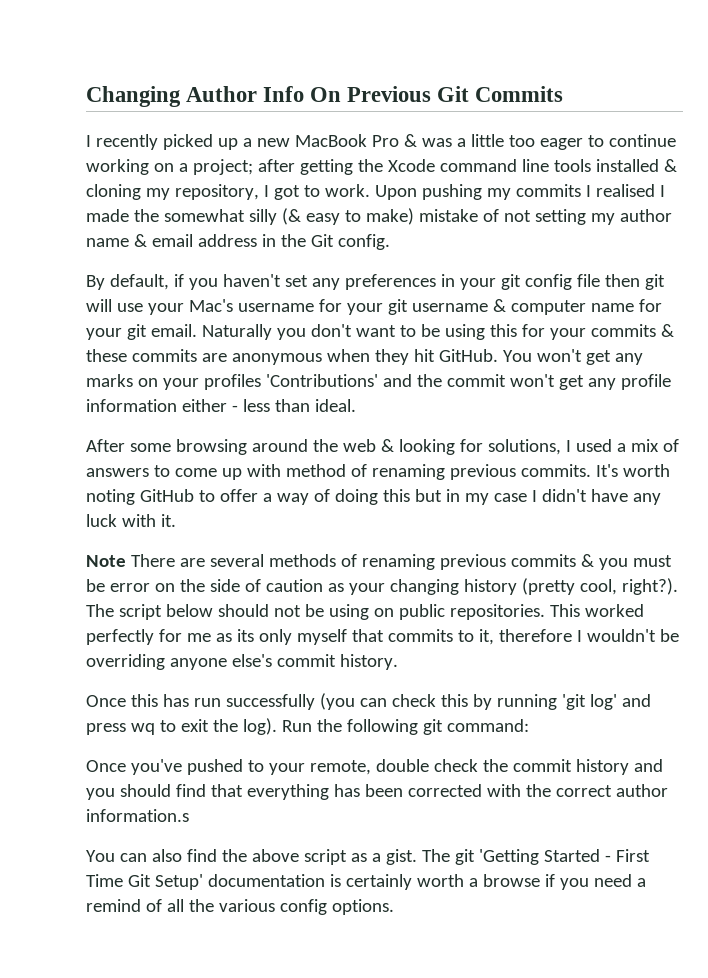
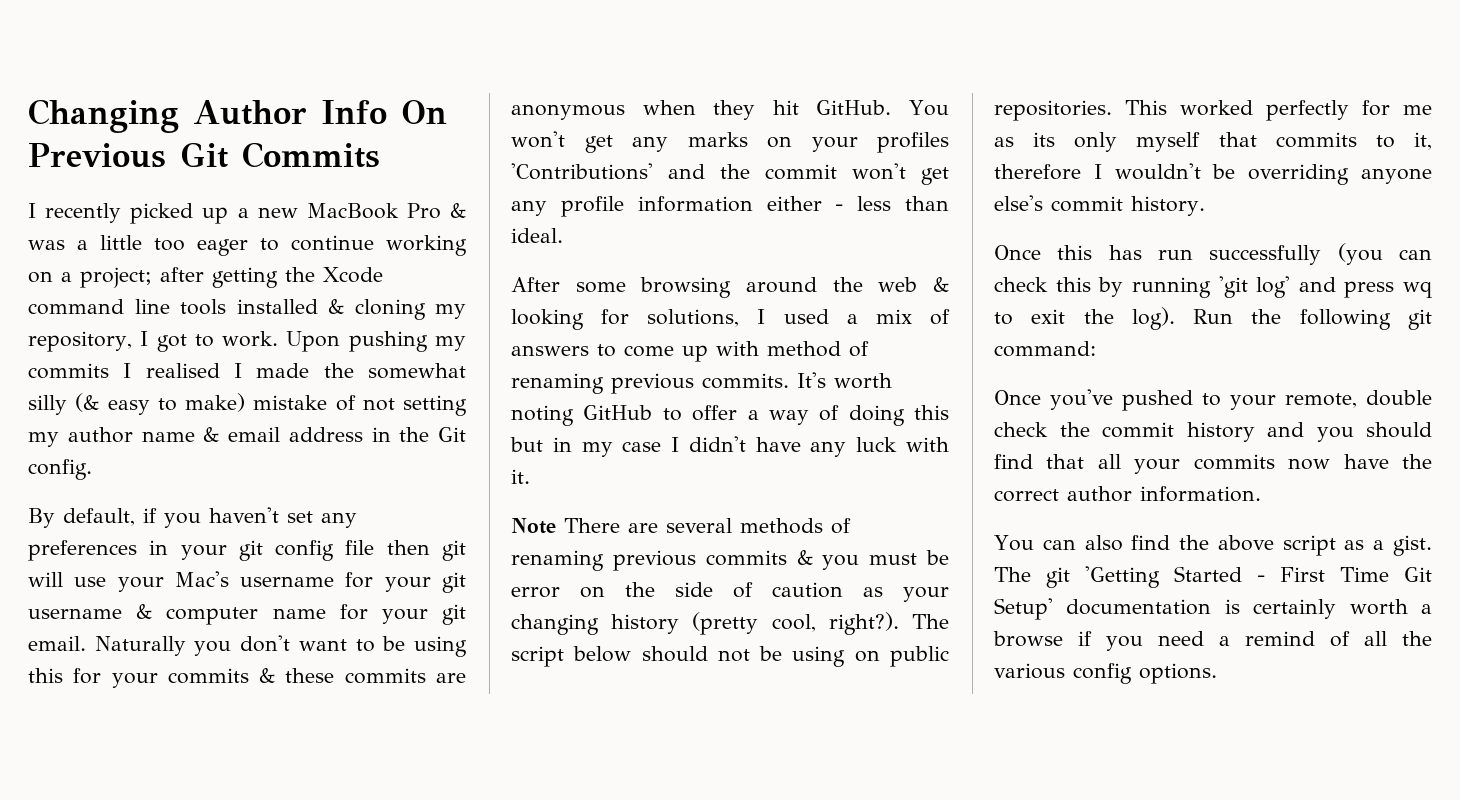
[246,784,521,800] everything has been corrected with -> [1097,454,1389,474] all your commits now have
[86,809,189,822] information.s -> [1140,486,1261,502] information.

